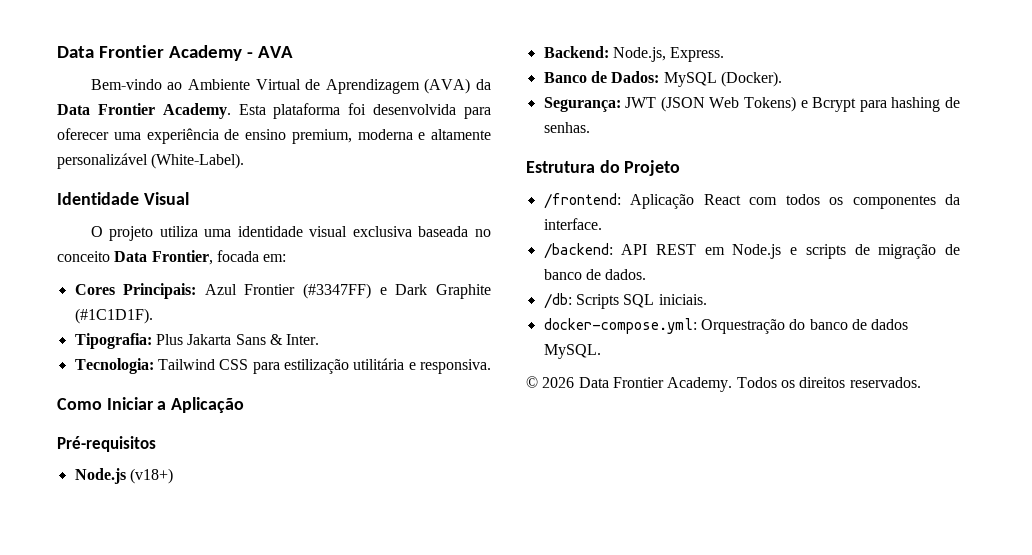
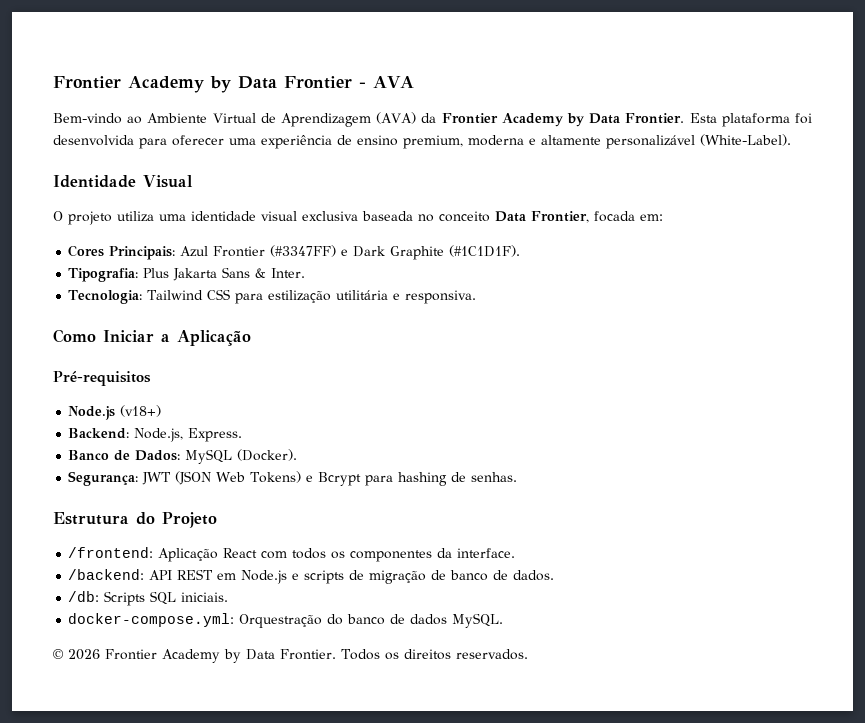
[57,45,242,61] Data Frontier Academy -> [53,76,352,93] Frontier Academy by Data Frontier
[57,103,231,119] Data Frontier Academy. -> [441,113,685,127] Frontier Academy by Data Frontier.
[578,377,733,392] Data Frontier Academy. -> [105,649,336,663] Frontier Academy by Data Frontier.

